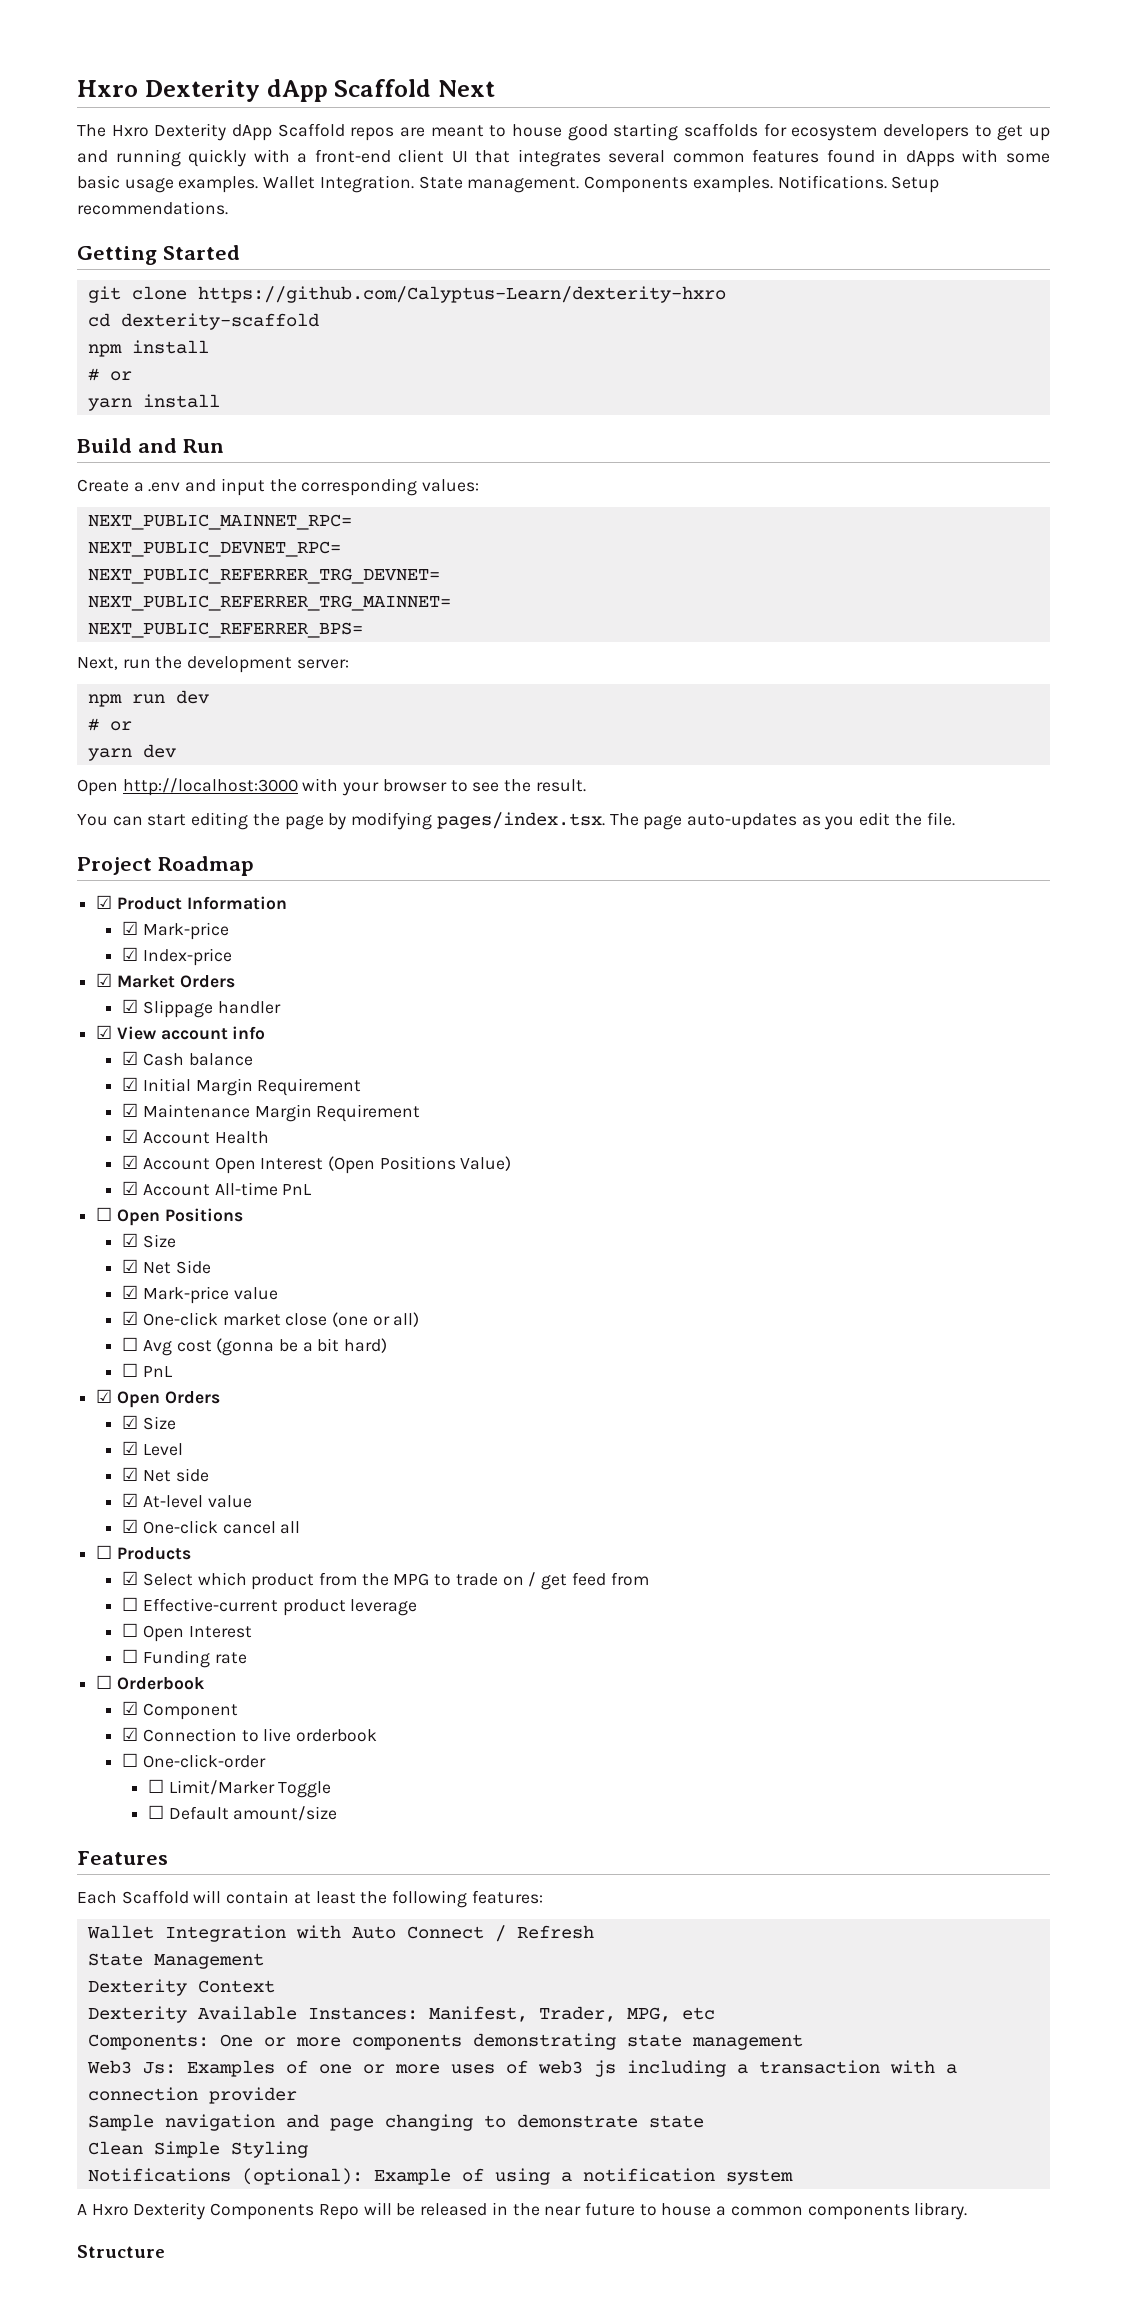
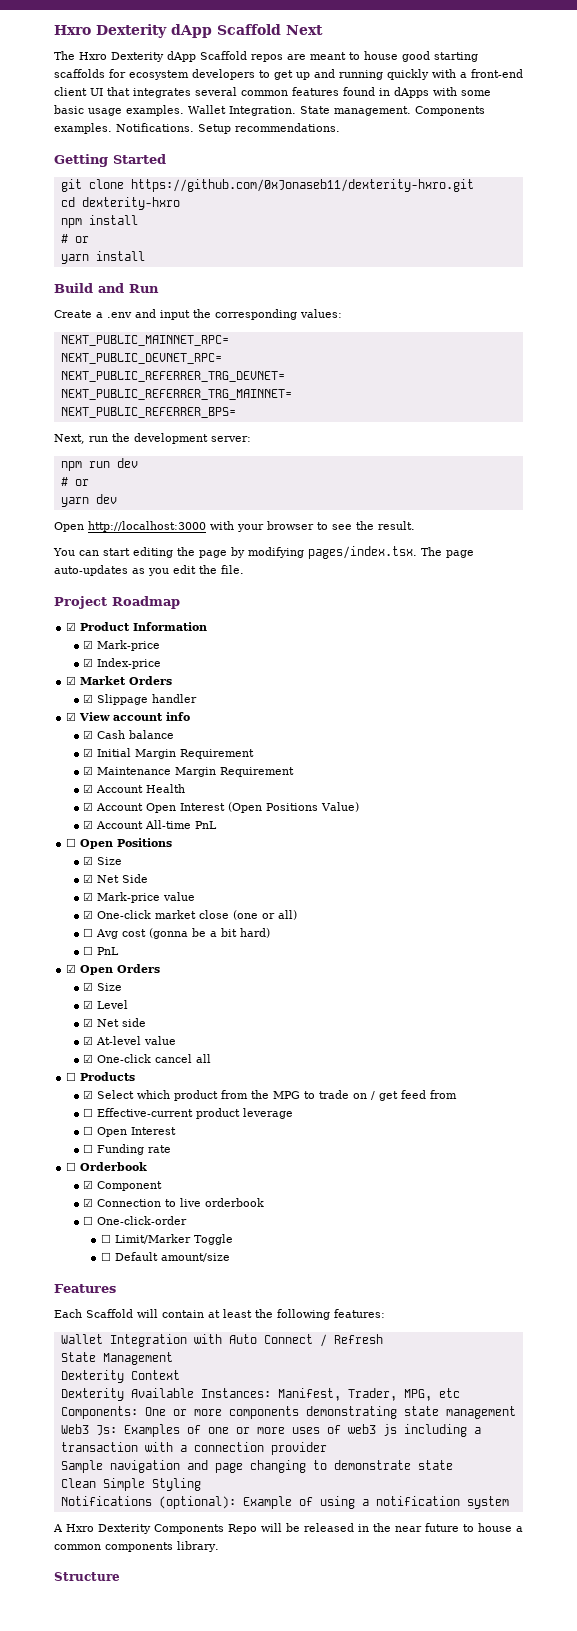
[197,286,726,303] https://github.com/Calyptus-Learn/dexterity-hxro -> [130,179,474,192] https://github.com/0xJonaseb11/dexterity-hxro.git
[120,313,319,330] dexterity-scaffold -> [81,197,180,210] dexterity-hxro

